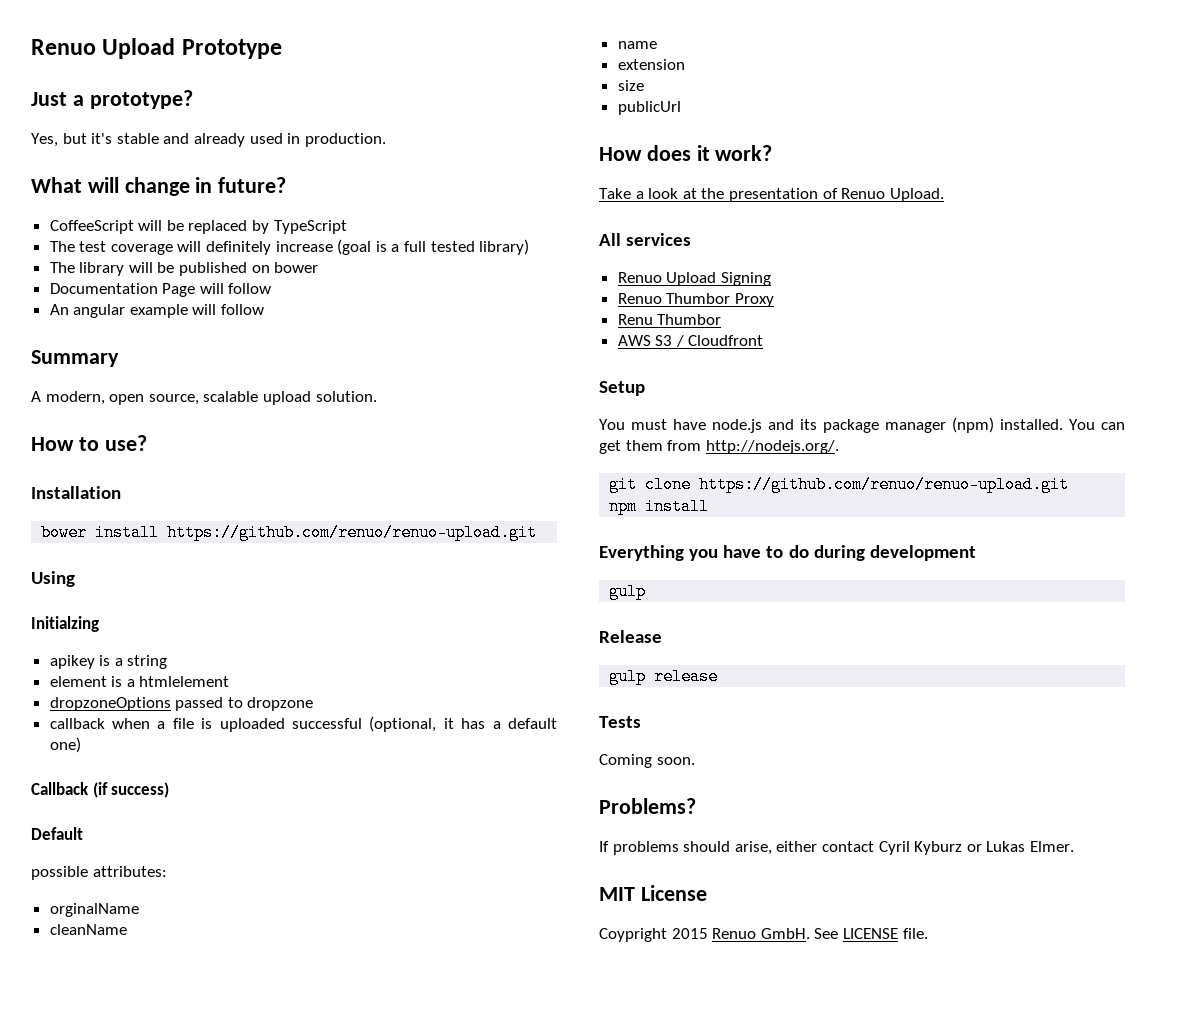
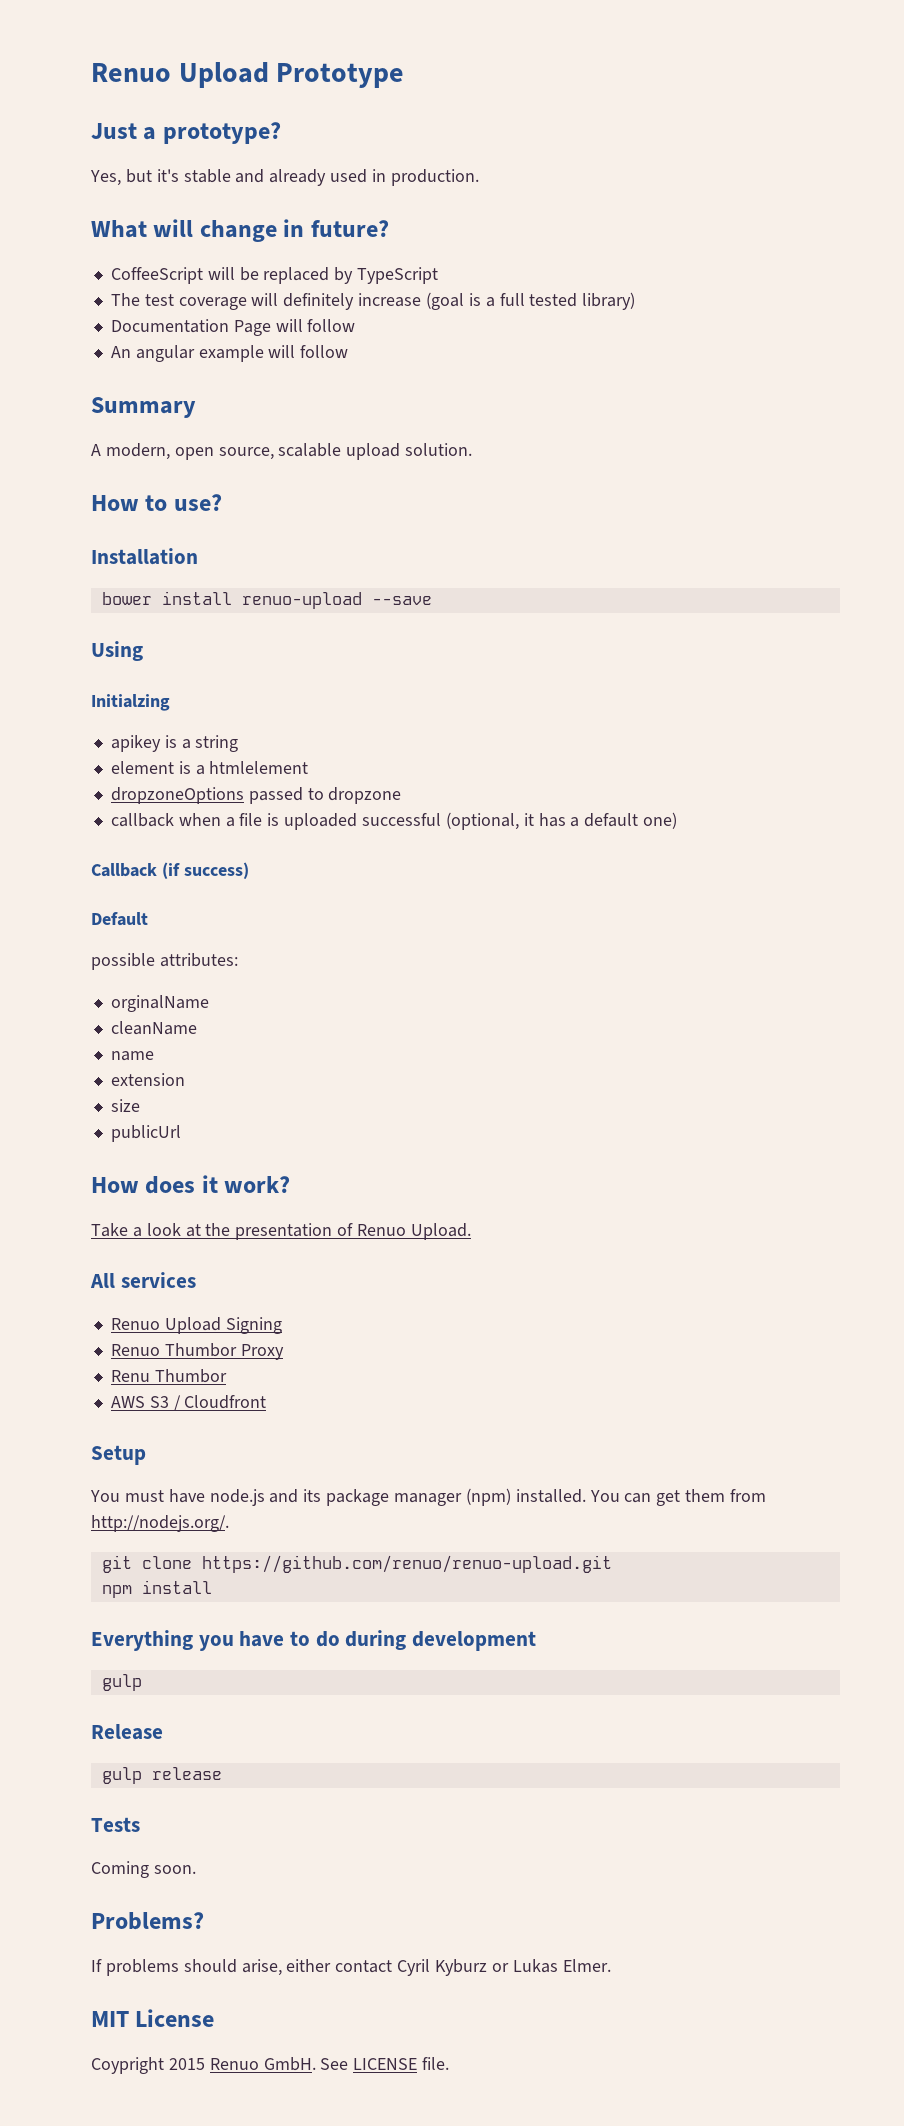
[49,262,319,276] // The library will be published on bower -> (636, 301) none
[167,524,538,541] https://github.com/renuo/renuo-upload.git -> [241,592,432,609] renuo-upload --save

